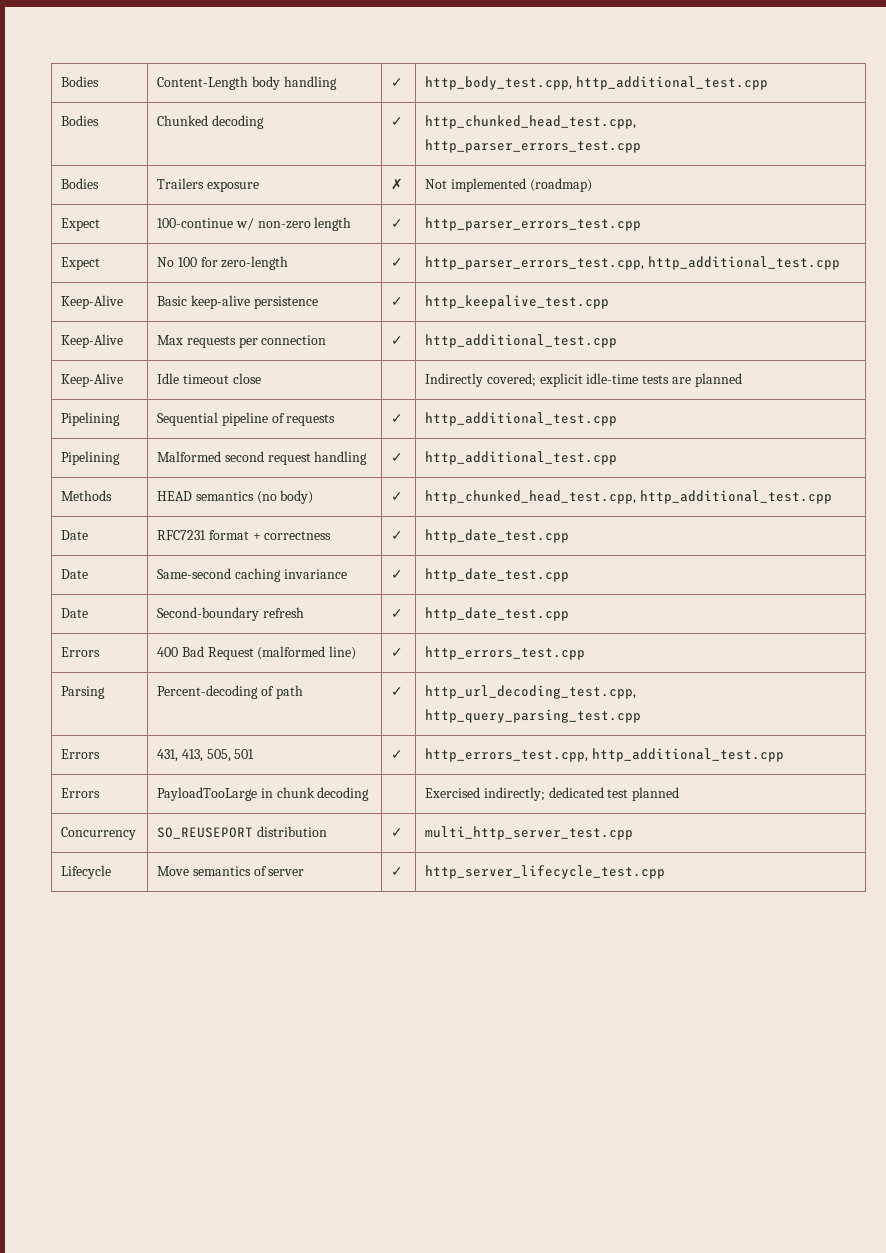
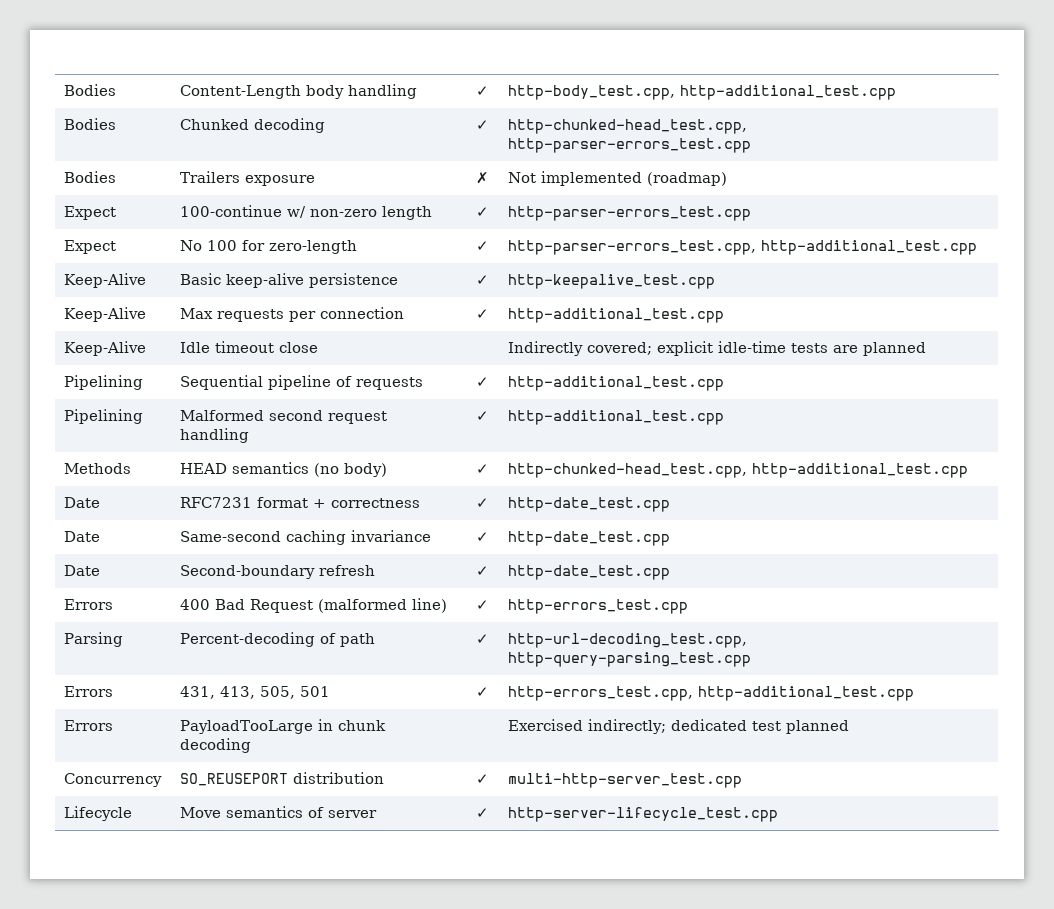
[425,76,768,90] http_body_test.cpp, http_additional_test.cpp -> [508,85,897,100] http-body_test.cpp, http-additional_test.cpp
[425,115,637,129] [425,139,642,153] http_chunked_head_test.cpp, http_parser_errors_test.cpp -> [508,119,748,134] [508,138,752,153] http-chunked-head_test.cpp, http-parser-errors_test.cpp
[425,217,642,231] http_parser_errors_test.cpp -> [508,206,752,221] http-parser-errors_test.cpp
[425,256,840,270] http_parser_errors_test.cpp, http_additional_test.cpp -> [508,240,978,255] http-parser-errors_test.cpp, http-additional_test.cpp
[425,295,610,309] http_keepalive_test.cpp -> [508,274,716,289] http-keepalive_test.cpp
[425,334,618,348] http_additional_test.cpp -> [508,308,725,323] http-additional_test.cpp
[425,412,618,426] http_additional_test.cpp -> [508,376,725,391] http-additional_test.cpp
[425,451,618,465] http_additional_test.cpp -> [508,410,725,425] http-additional_test.cpp
[425,490,832,504] http_chunked_head_test.cpp, http_additional_test.cpp -> [508,463,969,478] http-chunked-head_test.cpp, http-additional_test.cpp
[425,529,570,543] http_date_test.cpp -> [508,497,671,512] http-date_test.cpp
[425,568,570,582] http_date_test.cpp -> [508,531,671,546] http-date_test.cpp
[425,607,570,621] http_date_test.cpp -> [508,565,671,580] http-date_test.cpp
[425,646,586,660] http_errors_test.cpp -> [508,599,689,614] http-errors_test.cpp
[425,685,637,699] [425,709,642,723] http_url_decoding_test.cpp, http_query_parsing_test.cpp -> [508,633,748,648] [508,652,752,667] http-url-decoding_test.cpp, http-query-parsing_test.cpp
[425,748,784,762] http_errors_test.cpp, http_additional_test.cpp -> [508,686,915,701] http-errors_test.cpp, http-additional_test.cpp
[425,826,634,840] multi_http_server_test.cpp -> [508,773,743,788] multi-http-server_test.cpp
[425,865,666,879] http_server_lifecycle_test.cpp -> [508,807,779,822] http-server-lifecycle_test.cpp

